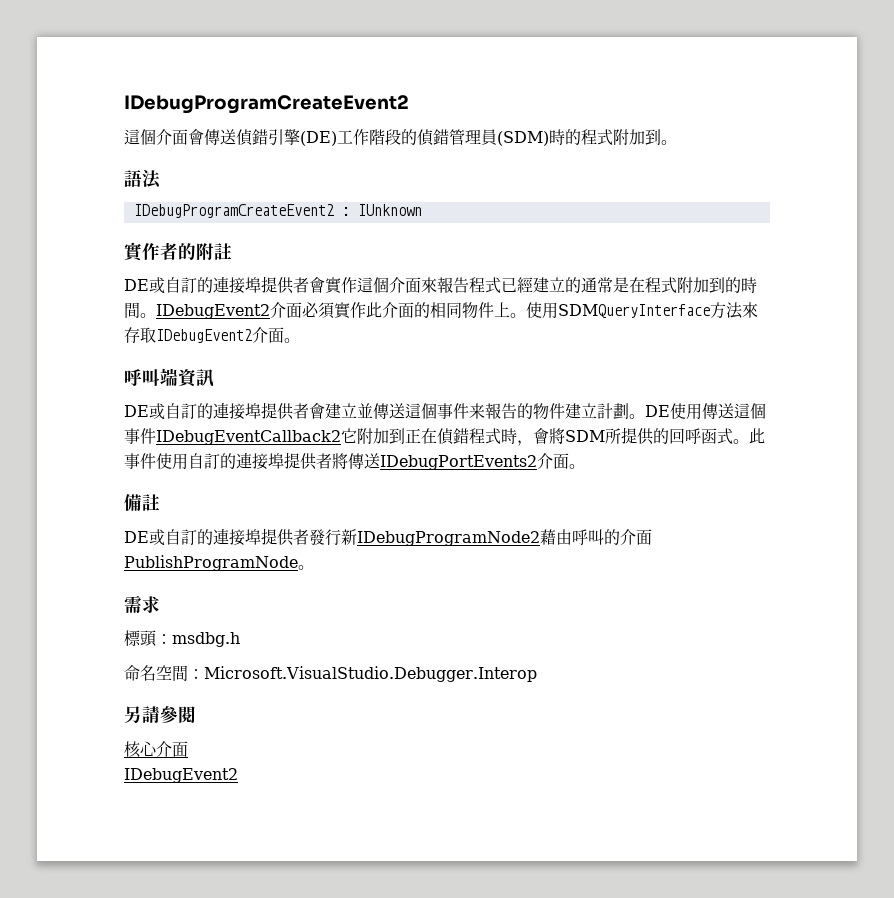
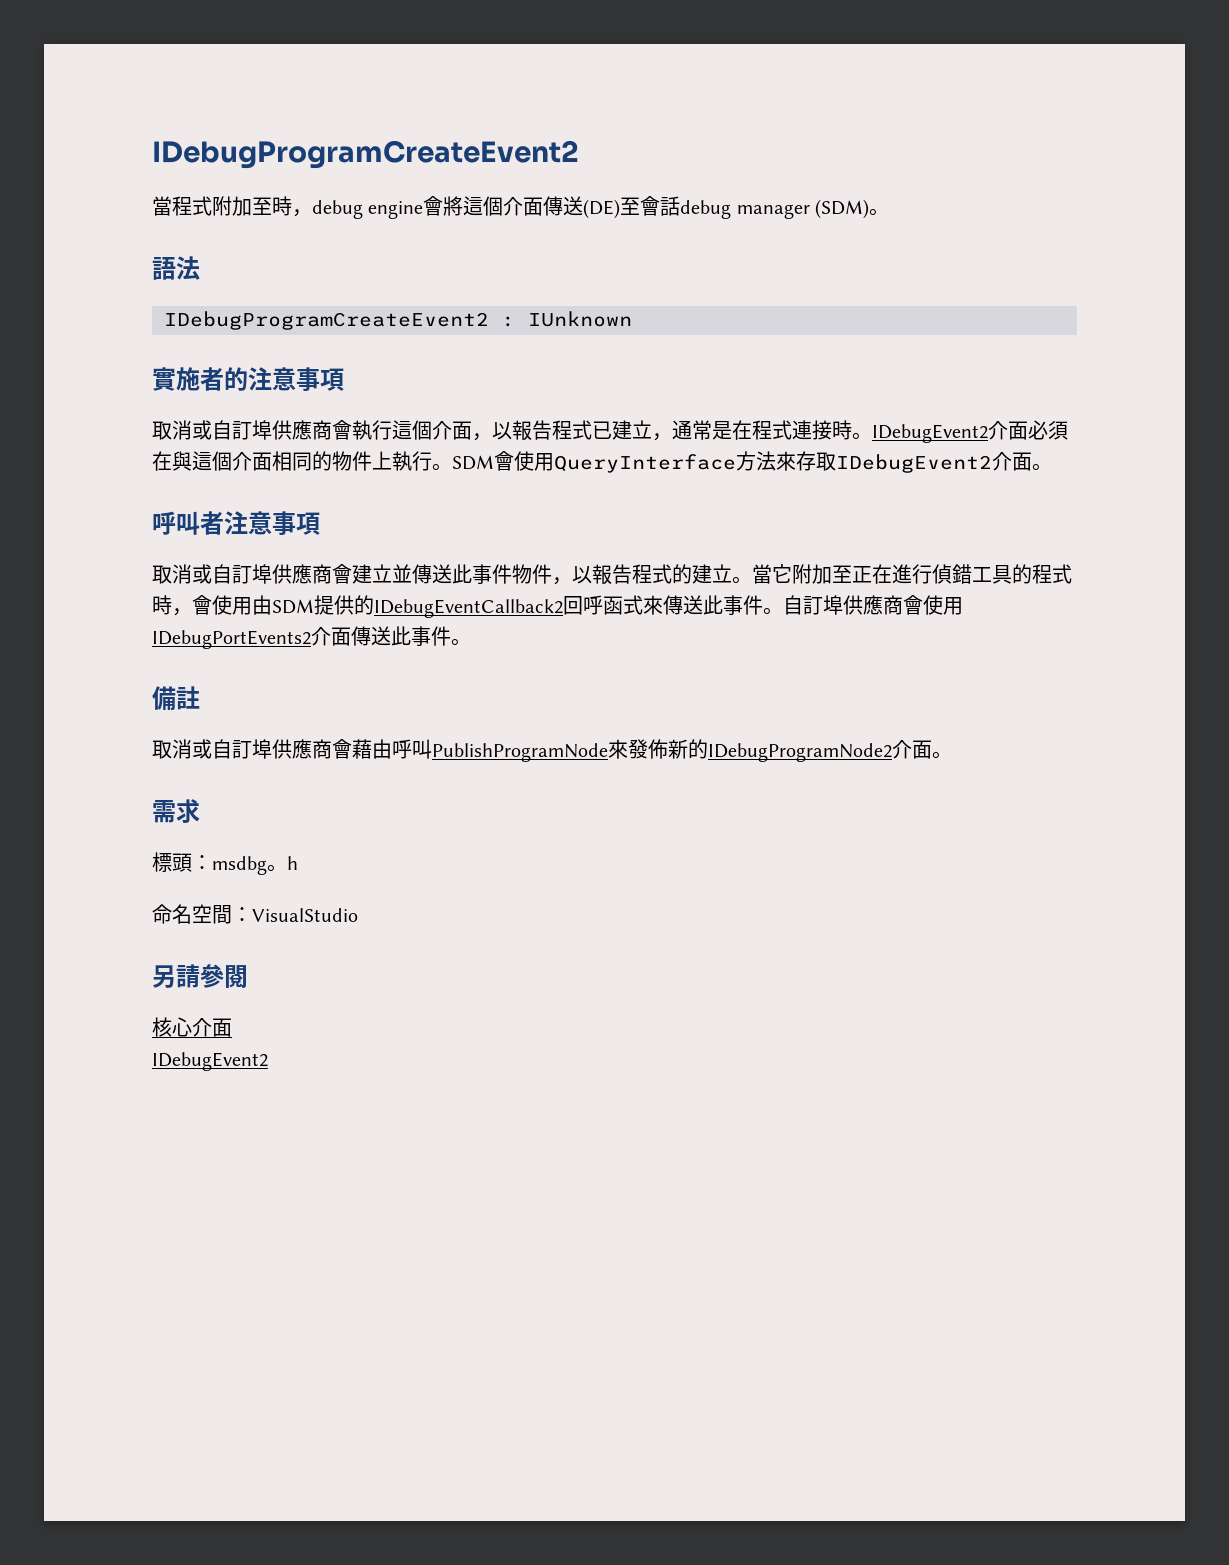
[124,129,661,146] 這個介面會傳送偵錯引擎(DE)工作階段的偵錯管理員(SDM)時的程式附加到 -> [152,196,870,219] 當程式附加至時，debug engine會將這個介面傳送(DE)至會話debug manager (SDM)
[142,242,232,261] [124,276,437,294] 作者的附註 // DE或自訂的連接埠提供者會實作這個介面來 -> [176,367,344,391] [152,420,512,441] 施者的注意事項 // 取消或自訂埠供應商會執行這個介面，以
[517,277,581,293] 經建立的 -> [612,420,672,441] 建立，
[677,277,757,294] [124,302,140,318] 附加到的時間 -> [792,420,852,440] 連接時
[334,302,710,319] 實作此介面的相同物件上。使用SDMQueryInterface -> [152,451,736,473] 在與這個介面相同的物件上執行。SDM會使用QueryInterface
[160,368,214,387] [124,402,766,420] [124,427,765,446] [124,452,585,470] [124,494,160,511] [124,528,652,546] [124,555,298,571] 端資訊 // DE或自訂的連接埠提供者會建立並傳送這個事件来報告的物件建立計劃。DE使用傳送這個事件IDebugEventCallback2它附加到正在偵錯程式時，會將SDM所提供的回呼函式。此事件使用自訂的連接埠提供者將傳送IDebugPortEvents2介面。 // 備註 // DE或自訂的連接埠提供者發行新IDebugProgramNode2藉由呼叫的介面PublishProgramNode -> [200,511,320,535] [152,564,1072,585] [152,595,963,618] [152,626,471,649] [152,686,200,711] [152,739,932,762] 者注意事項 // 取消或自訂埠供應商會建立並傳送此事件物件，以報告程式的建立。當它附加至正在進行偵錯工具的程式時，會使用由SDM提供的IDebugEventCallback2回呼函式來傳送此事件。自訂埠供應商會使用IDebugPortEvents2介面傳送此事件。 // 備註 // 取消或自訂埠供應商會藉由呼叫PublishProgramNode來發佈新的IDebugProgramNode2介面
[172,632,240,647] msdbg.h -> [212,856,298,875] msdbg。h
[204,666,537,682] Microsoft.VisualStudio.Debugger.Interop -> [252,908,358,922] VisualStudio

